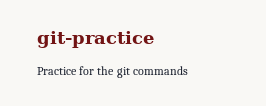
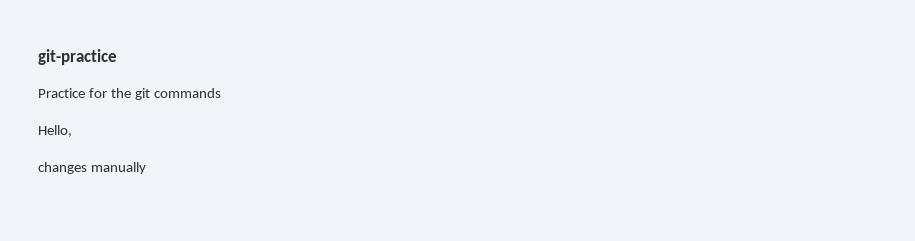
(188, 70) none -> [38,125,72,137] [38,162,146,174] // Hello, // changes manually

